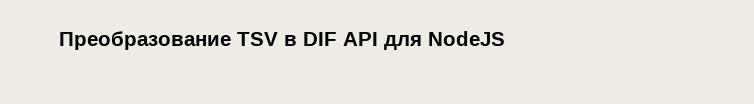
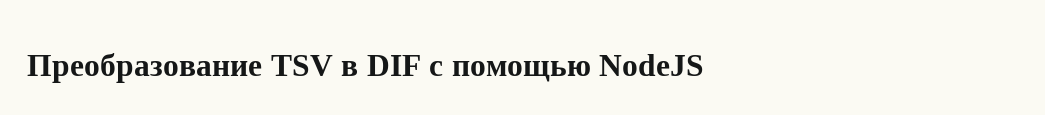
[343,32,422,50] API для -> [429,61,591,82] с помощью

